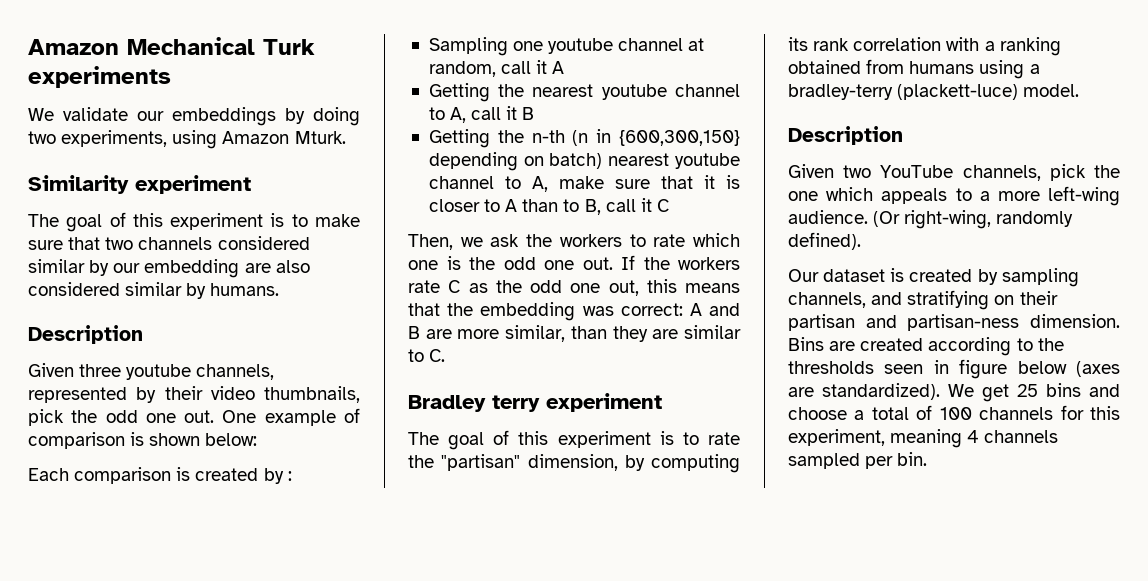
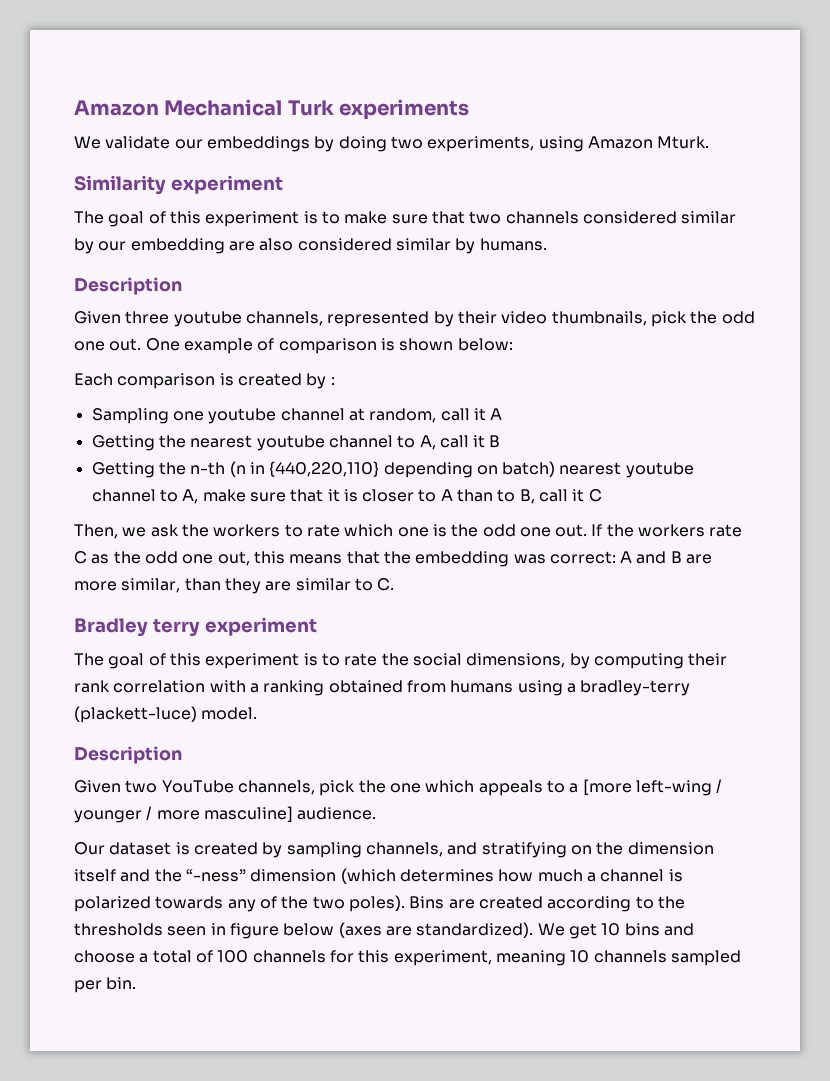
[619,130,741,146] {600,300,150} -> [269,461,380,477] {440,220,110}
[441,454,618,471] "partisan" dimension, -> [412,653,566,668] social dimensions,
[788,37,808,51] its -> [688,653,728,666] their
[997,186,1120,206] [788,210,1074,229] [788,232,861,250] more left-wing audience. (Or right-wing, randomly defined). -> [582,779,723,796] [74,806,377,823] [more left-wing / younger / more masculine] audience.
[1019,291,1058,305] [788,314,1120,331] their partisan and partisan-ness dimension. -> [596,842,714,855] [74,868,683,884] [74,895,405,912] the dimension itself and the “-ness” dimension (which determines how much a channel is polarized towards any of the two poles).
[1017,384,1038,397] 25 -> [601,923,621,936] 10
[967,430,980,443] 4 -> [570,950,590,963] 10

